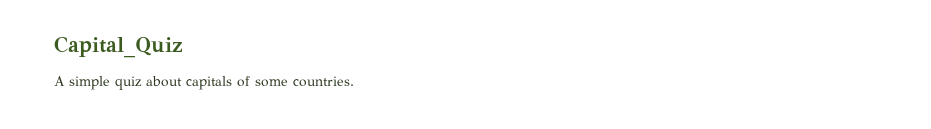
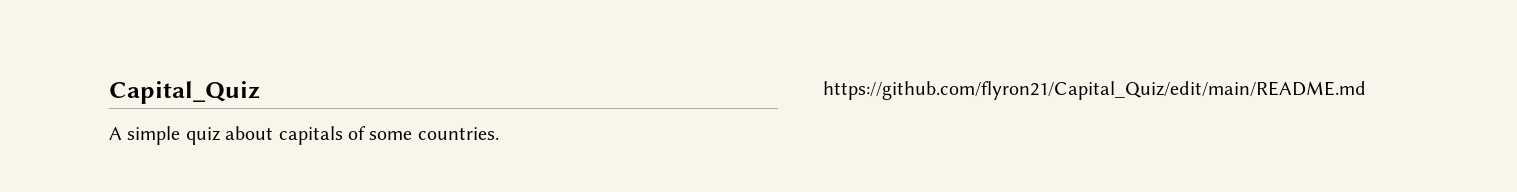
(354, 81) none -> [823,81,1366,100] https://github.com/flyron21/Capital_Quiz/edit/main/README.md

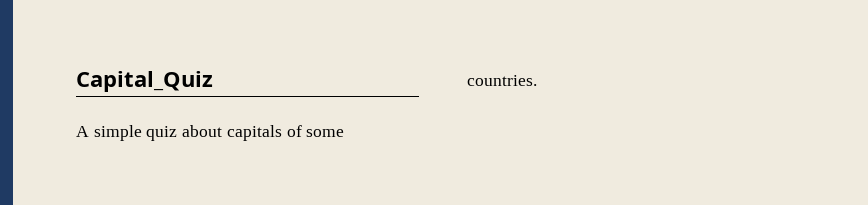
[823,81,1366,100] https://github.com/flyron21/Capital_Quiz/edit/main/README.md -> (537, 80) none

